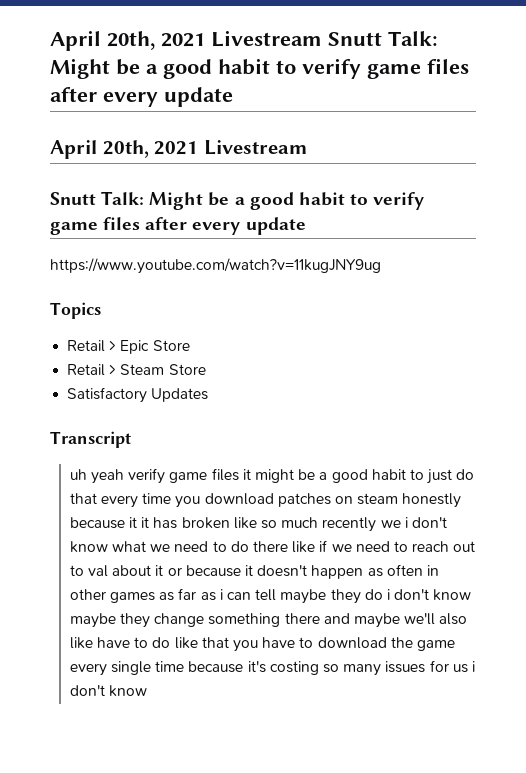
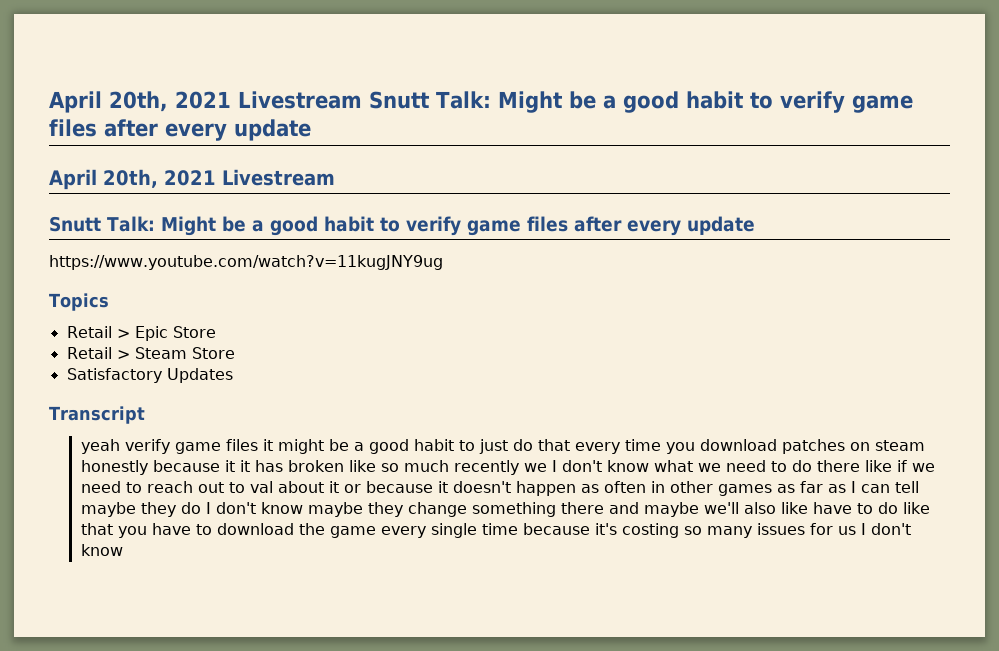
[69,469,87,480] uh -> (145, 415) none
[404,517,408,528] i -> [551,460,557,472] I
[219,589,223,600] i -> [850,481,856,493] I
[386,589,390,600] i -> [205,502,211,514] I
[471,661,475,672] i -> [860,523,866,535] I

